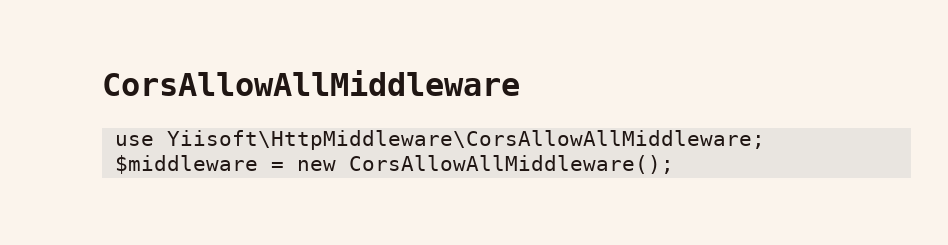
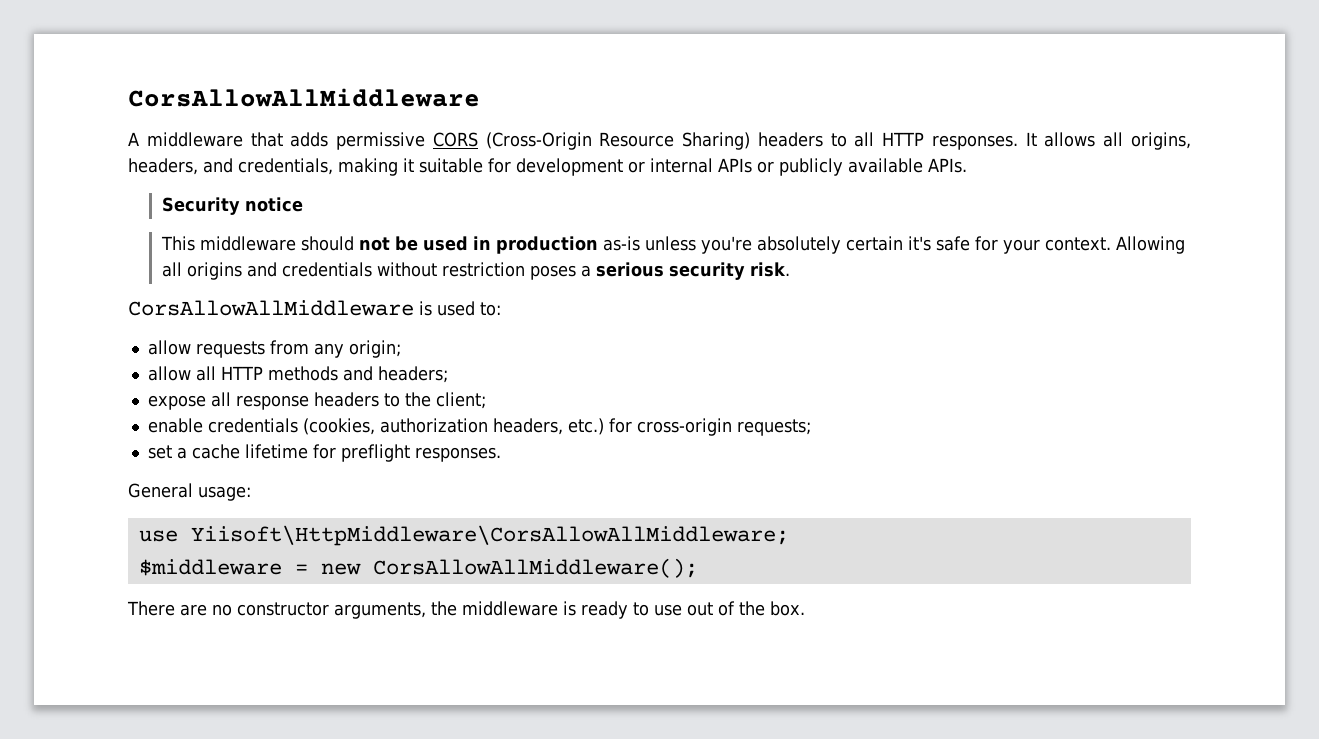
[102,70,520,96] CorsAllowAllMiddleware -> [128,88,480,107] [128,132,1191,150] [128,158,967,176] [161,197,303,215] [160,236,1185,254] [161,262,790,280] [128,300,501,316] [147,340,401,358] [147,366,448,383] [147,392,486,410] [147,418,811,436] [147,444,501,462] [128,483,251,501] CorsAllowAllMiddleware // A middleware that adds permissive CORS (Cross-Origin Resource Sharing) headers to all HTTP responses. It allows all origins, headers, and credentials, making it suitable for development or internal APIs or publicly available APIs. // Security notice // This middleware should not be used in production as-is unless you're absolutely certain it's safe for your context. Allowing all origins and credentials without restriction poses a serious security risk. // CorsAllowAllMiddleware is used to: // allow requests from any origin; // allow all HTTP methods and headers; // expose all response headers to the client; // enable credentials (cookies, authorization headers, etc.) for cross-origin requests; // set a cache lifetime for preflight responses. // General usage:
(674, 164) none -> [127,601,805,619] // There are no constructor arguments, the middleware is ready to use out of the box.

